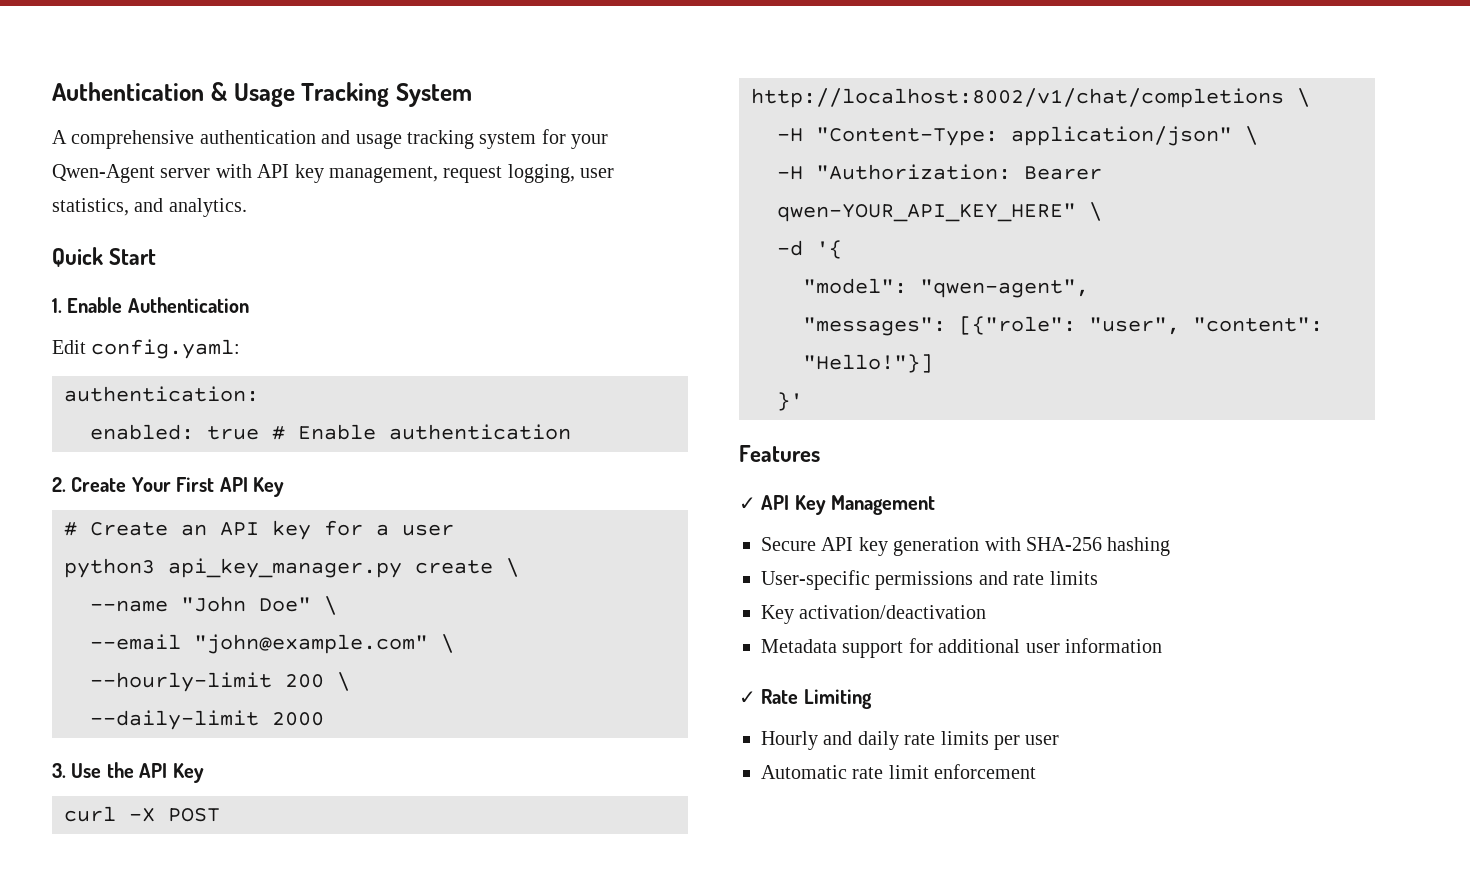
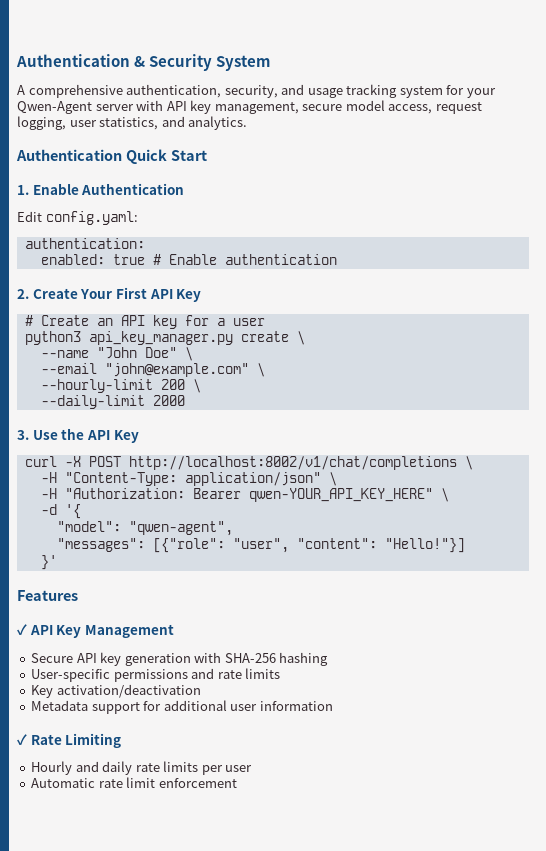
[233,82,390,107] Usage Tracking -> [149,54,213,71] Security
[199,130,316,144] authentication -> [126,84,278,98] authentication, security,
(438, 174) none -> [302,100,433,114] secure model access,
(247, 207) none -> [16,149,122,161] Authentication

